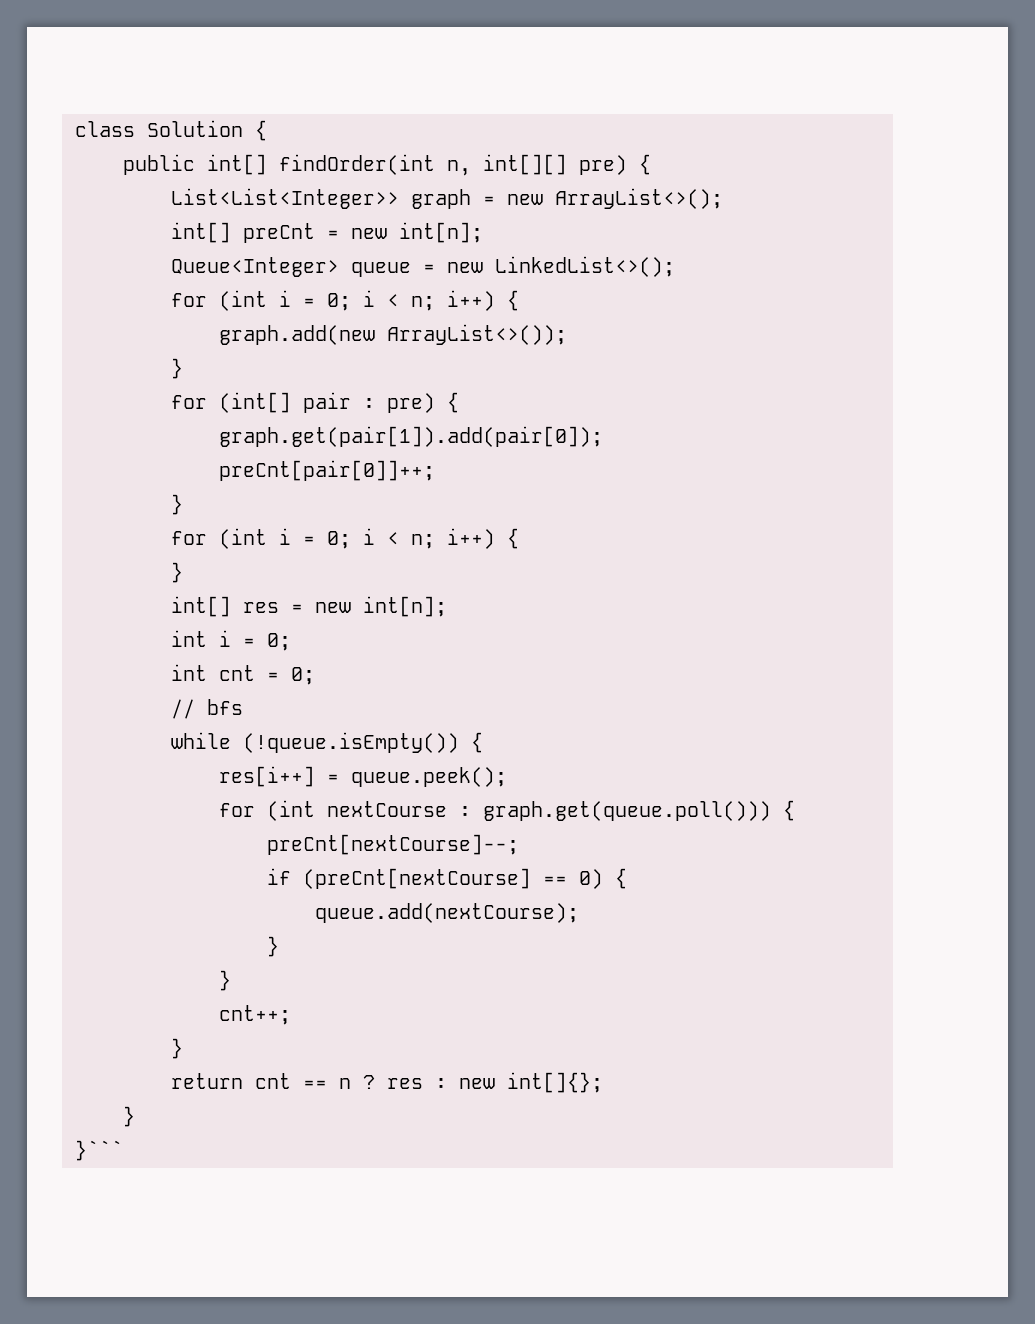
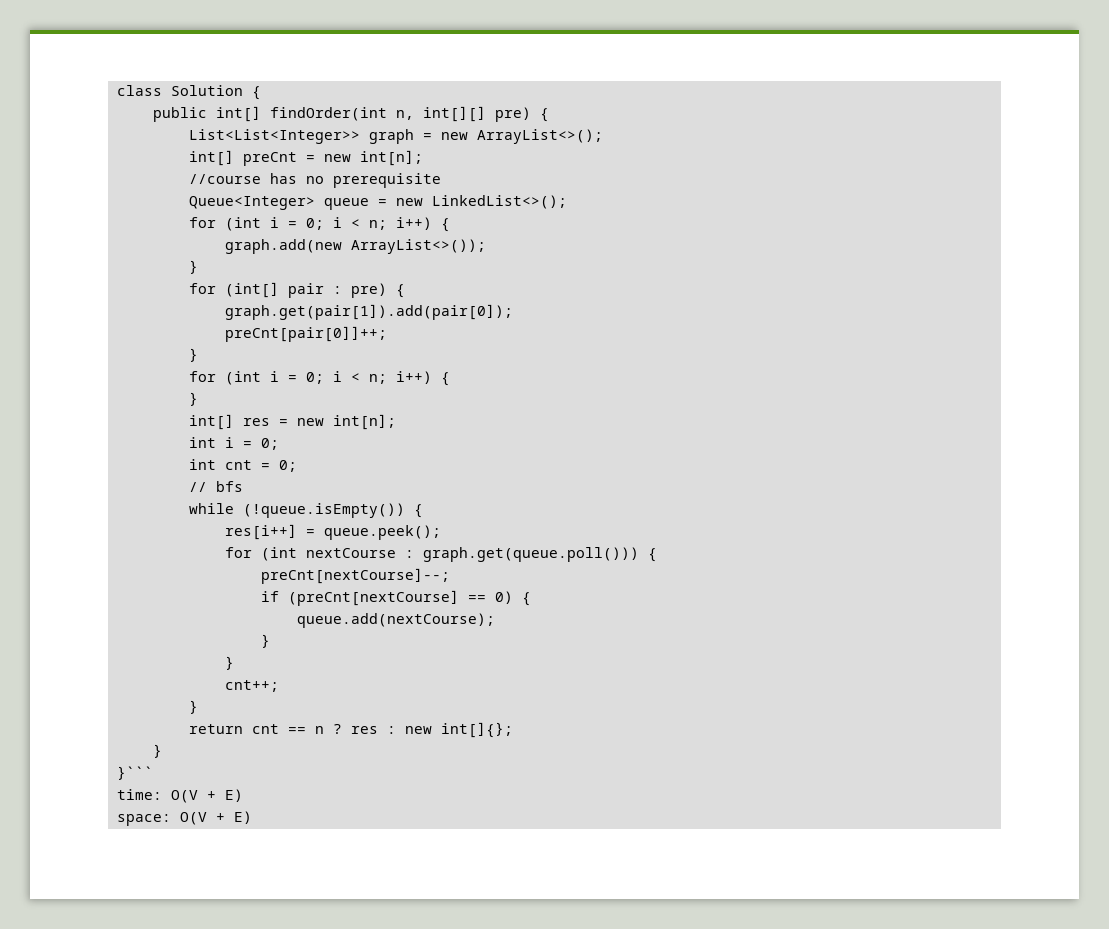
(483, 232) none -> [189,173,441,188] // //course has no prerequisite
(123, 1150) none -> [117,789,243,803] [117,811,252,826] // time: O(V + E) // space: O(V + E)

